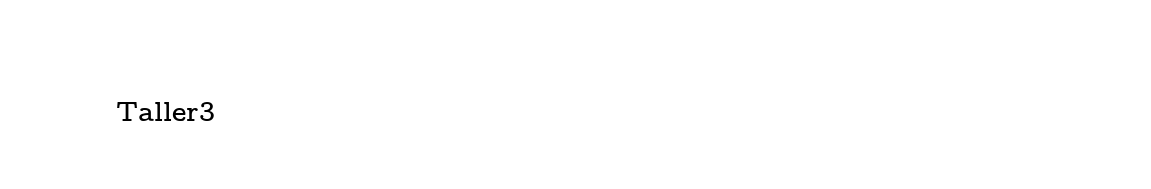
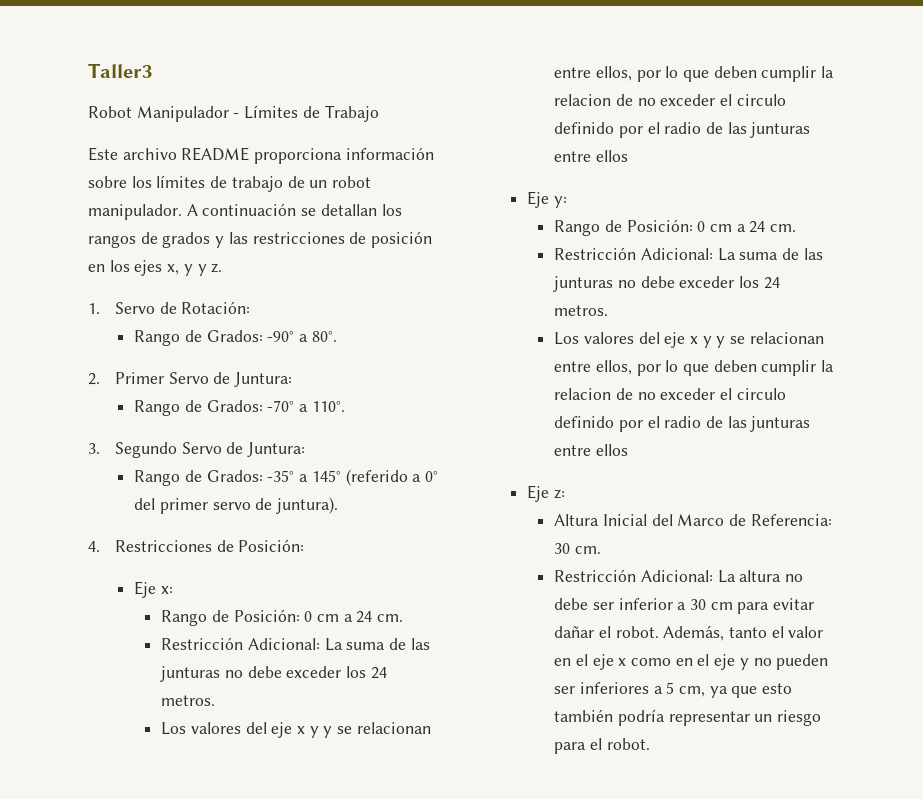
(215, 111) none -> [88,105,379,122] [88,147,434,164] [88,175,372,192] [88,203,402,220] [88,231,433,248] [88,260,223,276] [88,301,251,314] [134,330,337,346] [88,372,293,387] [134,400,345,416] [88,442,306,458] [134,469,438,486] [134,497,339,514] [88,539,305,552] [134,581,173,598] [161,609,404,626] [161,637,430,651] [160,666,387,682] [161,695,216,706] [161,722,431,738] [554,66,835,82] [554,94,786,106] [554,122,811,138] [554,150,628,162] [527,191,567,208] [554,219,797,236] [554,247,823,261] [553,276,780,292] [554,305,609,316] [554,332,824,348] [554,360,835,376] [554,388,786,400] [554,416,811,432] [554,444,628,456] [527,485,565,502] [554,514,832,526] [554,543,601,554] [554,569,803,583] [554,598,815,614] [554,625,824,641] [554,654,829,670] [554,682,793,698] [554,709,821,726] [554,738,650,754] // Robot Manipulador - Límites de Trabajo // Este archivo README proporciona información sobre los límites de trabajo de un robot manipulador. A continuación se detallan los rangos de grados y las restricciones de posición en los ejes x, y y z. // 1. Servo de Rotación: // Rango de Grados: -90° a 80°. // 2. Primer Servo de Juntura: // Rango de Grados: -70° a 110°. // 3. Segundo Servo de Juntura: // Rango de Grados: -35° a 145° (referido a 0° del primer servo de juntura). // 4. Restricciones de Posición: // Eje x: // Rango de Posición: 0 cm a 24 cm. // Restricción Adicional: La suma de las junturas no debe exceder los 24 metros. // Los valores del eje x y y se relacionan entre ellos, por lo que deben cumplir la relacion de no exceder el circulo definido por el radio de las junturas entre ellos // Eje y: // Rango de Posición: 0 cm a 24 cm. // Restricción Adicional: La suma de las junturas no debe exceder los 24 metros. // Los valores del eje x y y se relacionan entre ellos, por lo que deben cumplir la relacion de no exceder el circulo definido por el radio de las junturas entre ellos // Eje z: // Altura Inicial del Marco de Referencia: 30 cm. // Restricción Adicional: La altura no debe ser inferior a 30 cm para evitar dañar el robot. Además, tanto el valor en el eje x como en el eje y no pueden ser inferiores a 5 cm, ya que esto también podría representar un riesgo para el robot.

